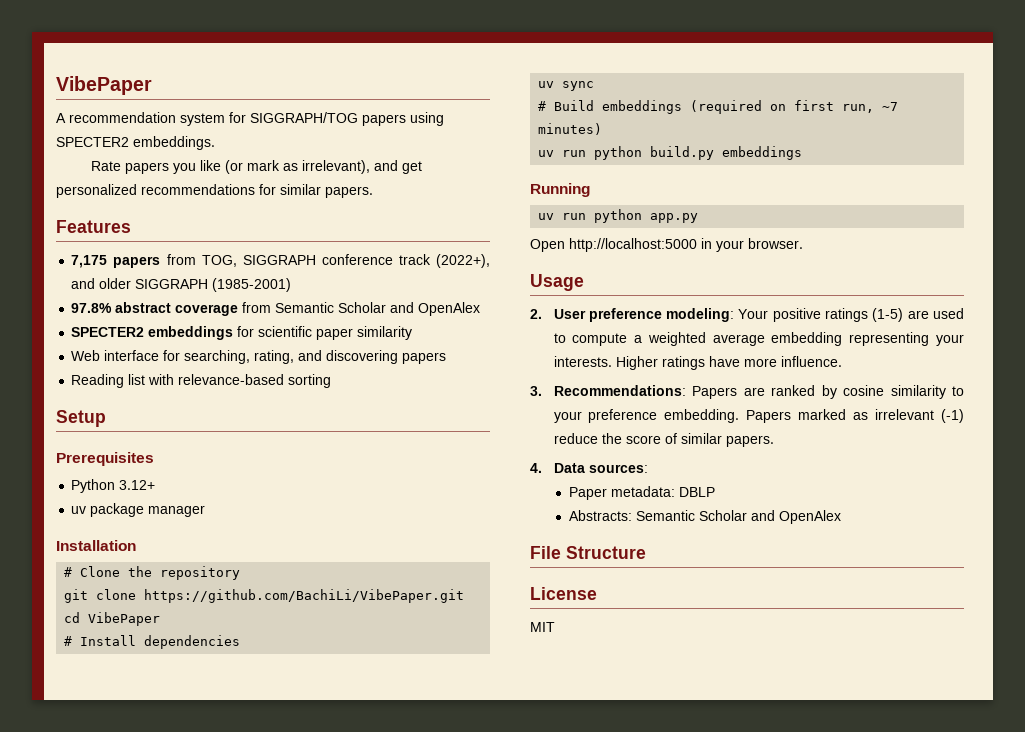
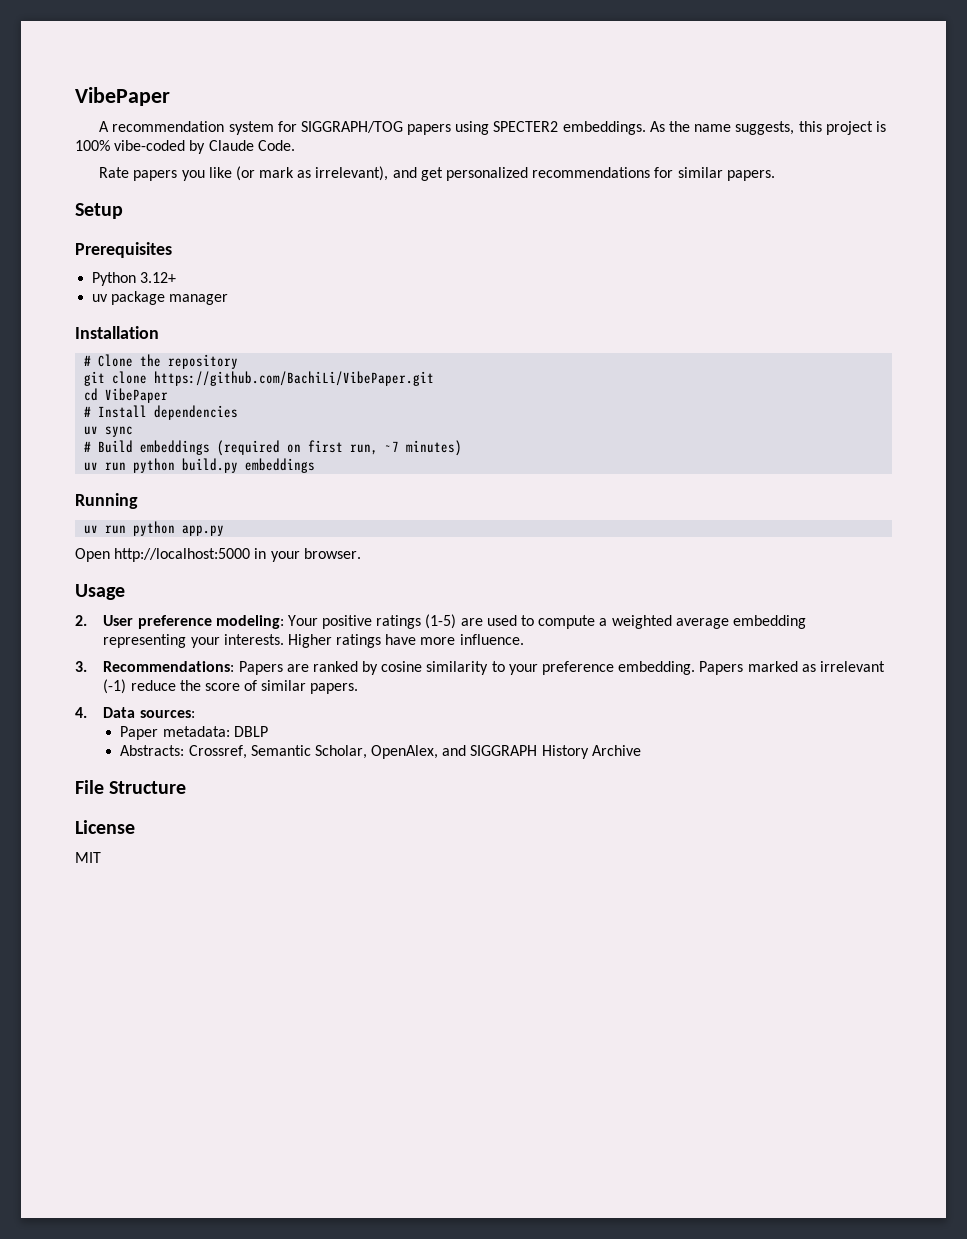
(215, 143) none -> [649,121,886,135] [75,140,295,154] As the name suggests, this project is 100% vibe-coded by Claude Code.
[56,220,131,233] [71,254,490,268] [71,278,292,292] [71,302,481,316] [71,326,413,340] [71,350,447,364] [71,374,332,388] // Features // 7,175 papers from TOG, SIGGRAPH conference track (2022+), and older SIGGRAPH (1985-2001) // 97.8% abstract coverage from Semantic Scholar and OpenAlex // SPECTER2 embeddings for scientific paper similarity // Web interface for searching, rating, and discovering papers // Reading list with relevance-based sorting -> (775, 175) none
[635,510,841,524] Semantic Scholar and OpenAlex -> [188,745,641,759] Crossref, Semantic Scholar, OpenAlex, and SIGGRAPH History Archive

